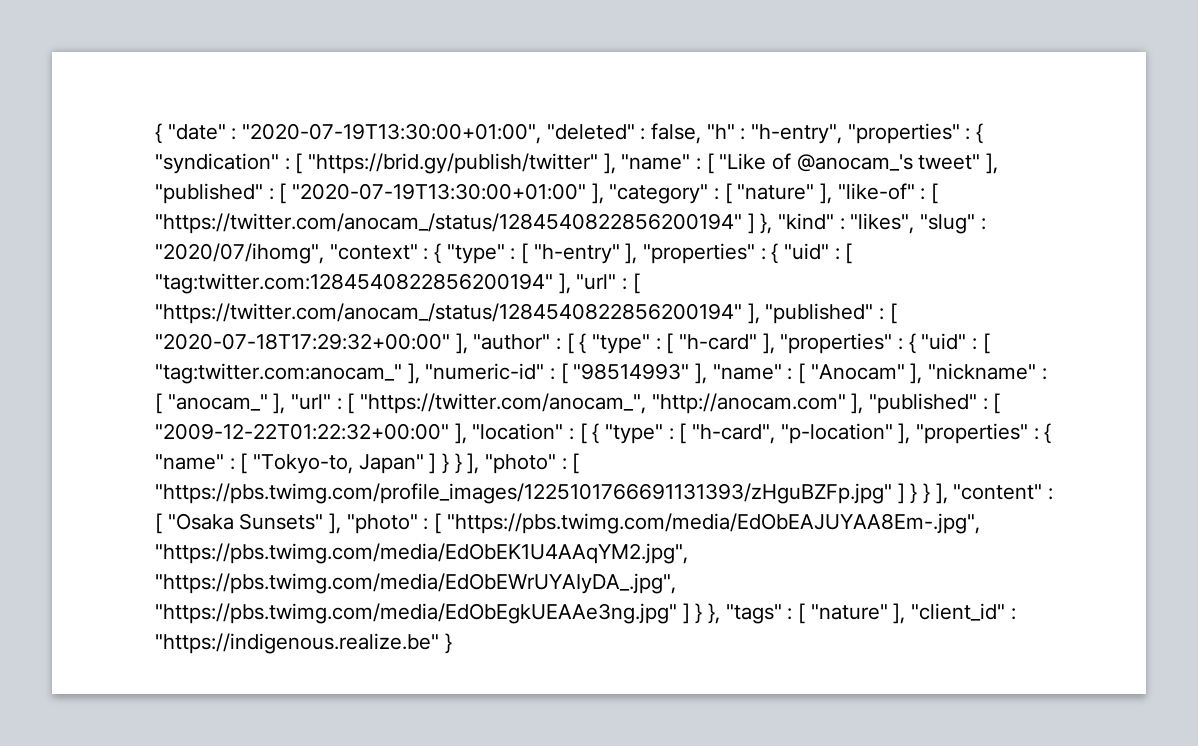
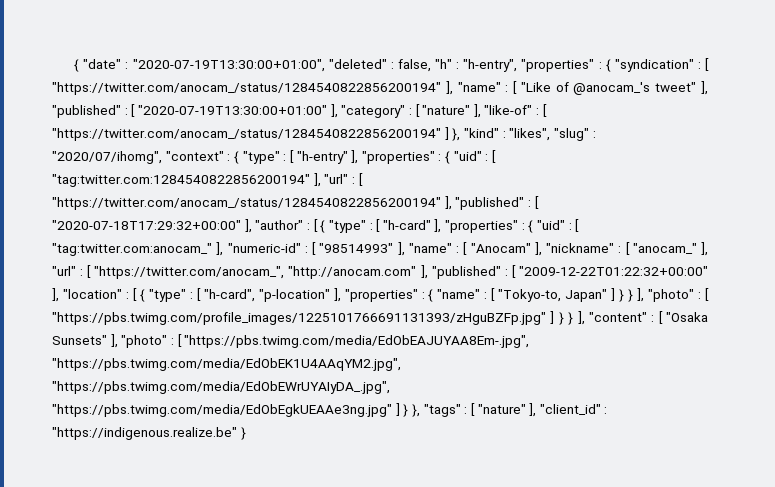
[308,153,599,174] "https://brid.gy/publish/twitter" -> [52,82,441,95] "https://twitter.com/anocam_/status/1284540822856200194"

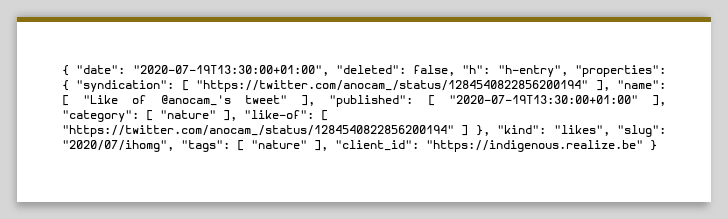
[74,58,709,72] [52,81,509,95] { "date" : "2020-07-19T13:30:00+01:00", "deleted" : false, "h" : "h-entry", "properties" : { "syndication" : [ "https://twitter.com/anocam_/status/1284540822856200194" ], "name" : -> [62,65,666,77] [62,80,666,92] { "date": "2020-07-19T13:30:00+01:00", "deleted": false, "h": "h-entry", "properties": { "syndication": [ "https://twitter.com/anocam_/status/1284540822856200194" ], "name":
[52,105,128,118] "published" : -> [329,95,414,107] "published":
[341,104,540,118] "category" : [ "nature" ], "like-of" : -> [62,110,314,122] "category": [ "nature" ], "like-of":
[463,128,596,141] [52,150,497,164] [52,173,363,187] [52,196,539,210] [52,219,580,233] [52,242,708,256] [52,265,708,279] [52,288,710,302] [52,311,708,325] [52,334,530,348] [52,358,401,371] [52,381,390,394] [52,403,608,417] "kind" : "likes", "slug" : "2020/07/ihomg", "context" : { "type" : [ "h-entry" ], "properties" : { "uid" : [ "tag:twitter.com:1284540822856200194" ], "url" : [ "https://twitter.com/anocam_/status/1284540822856200194" ], "published" : [ "2020-07-18T17:29:32+00:00" ], "author" : [ { "type" : [ "h-card" ], "properties" : { "uid" : [ "tag:twitter.com:anocam_" ], "numeric-id" : [ "98514993" ], "name" : [ "Anocam" ], "nickname" : [ "anocam_" ], "url" : [ "https://twitter.com/anocam_", "http://anocam.com" ], "published" : [ "2009-12-22T01:22:32+00:00" ], "location" : [ { "type" : [ "h-card", "p-location" ], "properties" : { "name" : [ "Tokyo-to, Japan" ] } } ], "photo" : [ "https://pbs.twimg.com/profile_images/1225101766691131393/zHguBZFp.jpg" ] } } ], "content" : [ "Osaka Sunsets" ], "photo" : [ "https://pbs.twimg.com/media/EdObEAJUYAA8Em-.jpg", "https://pbs.twimg.com/media/EdObEK1U4AAqYM2.jpg", "https://pbs.twimg.com/media/EdObEWrUYAIyDA_.jpg", "https://pbs.twimg.com/media/EdObEgkUEAAe3ng.jpg" ] } }, "tags" : [ "nature" ], "client_id" : -> [497,125,666,137] [62,140,419,152] "kind": "likes", "slug": "2020/07/ihomg", "tags": [ "nature" ], "client_id":

